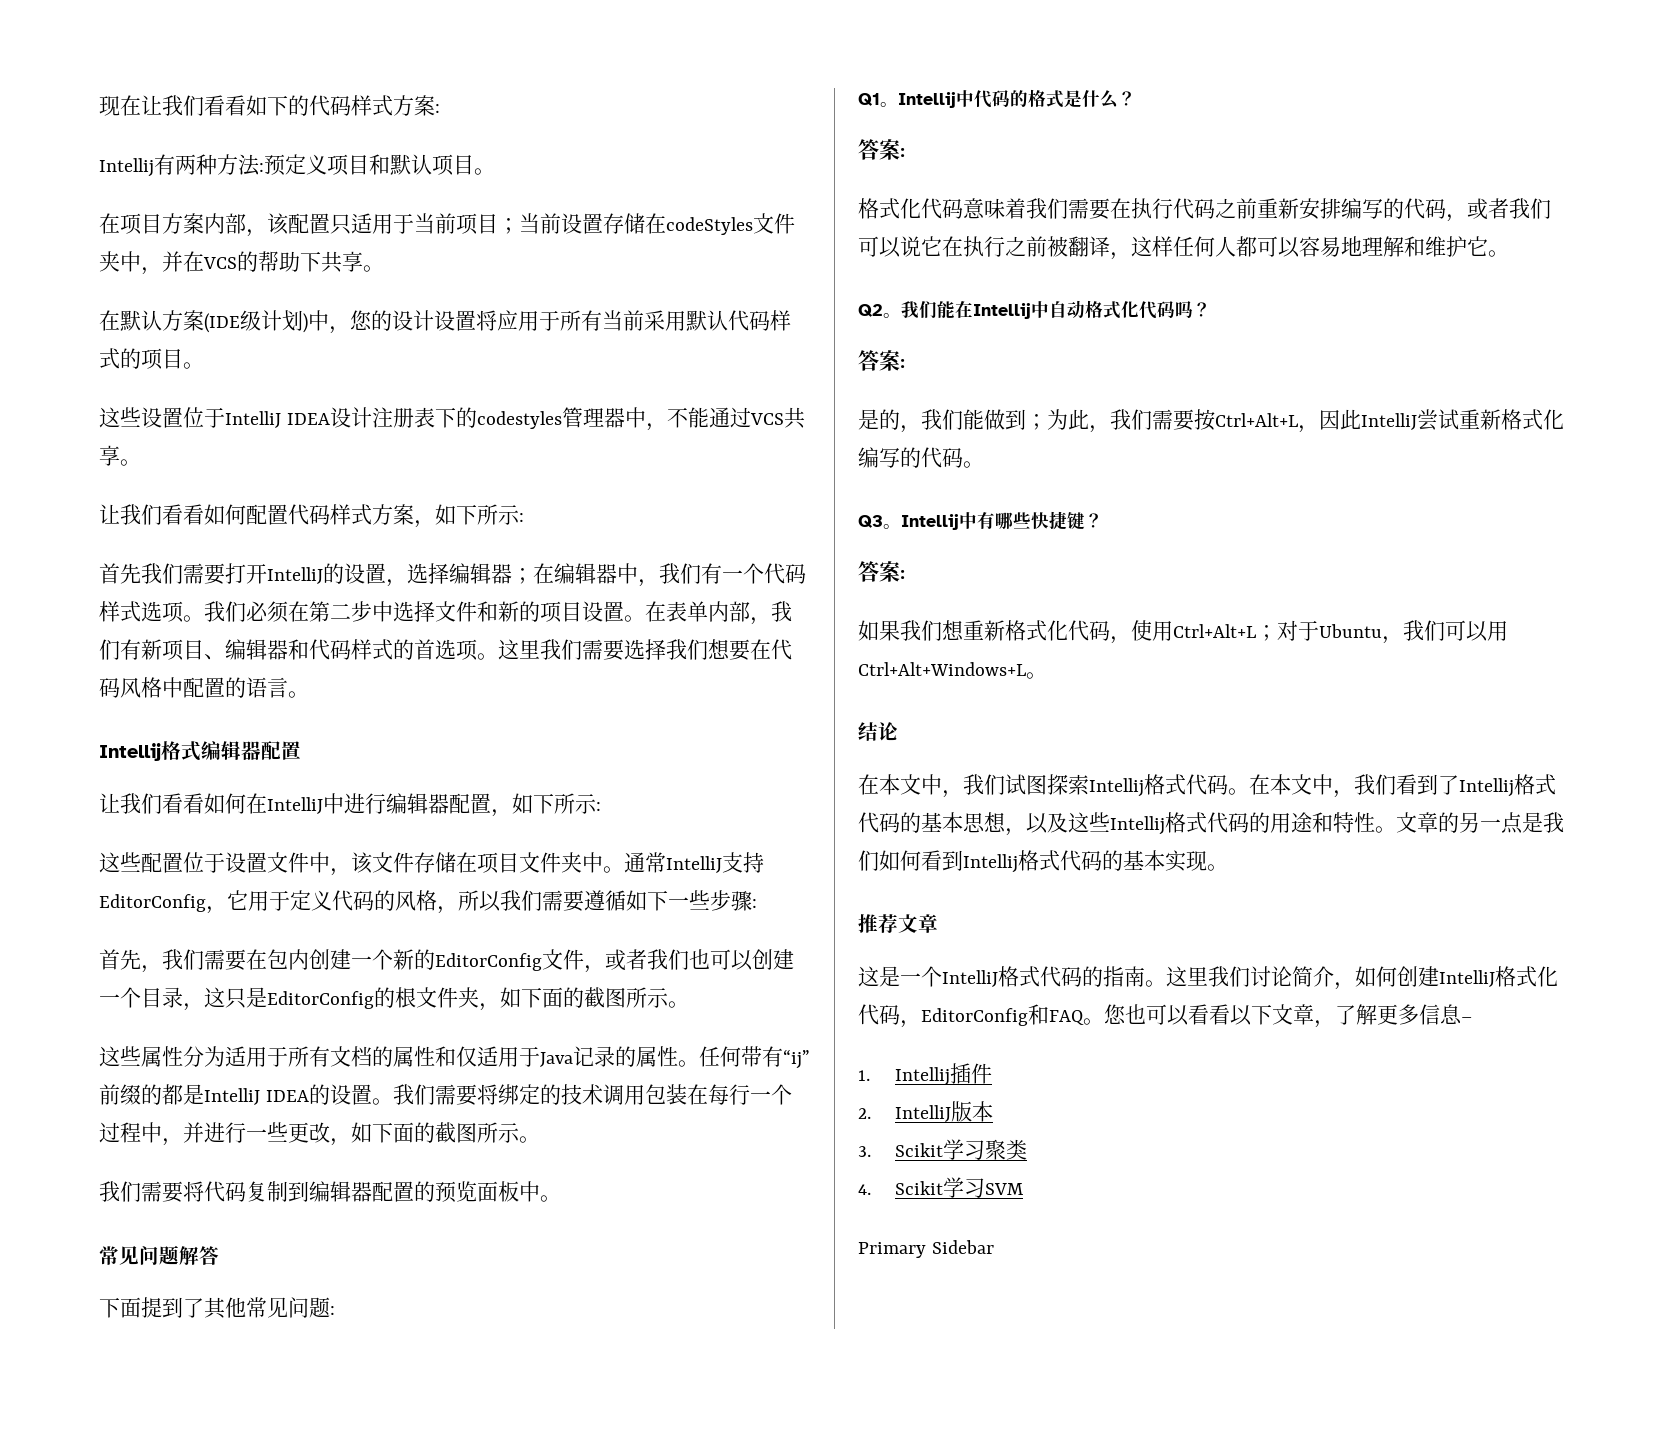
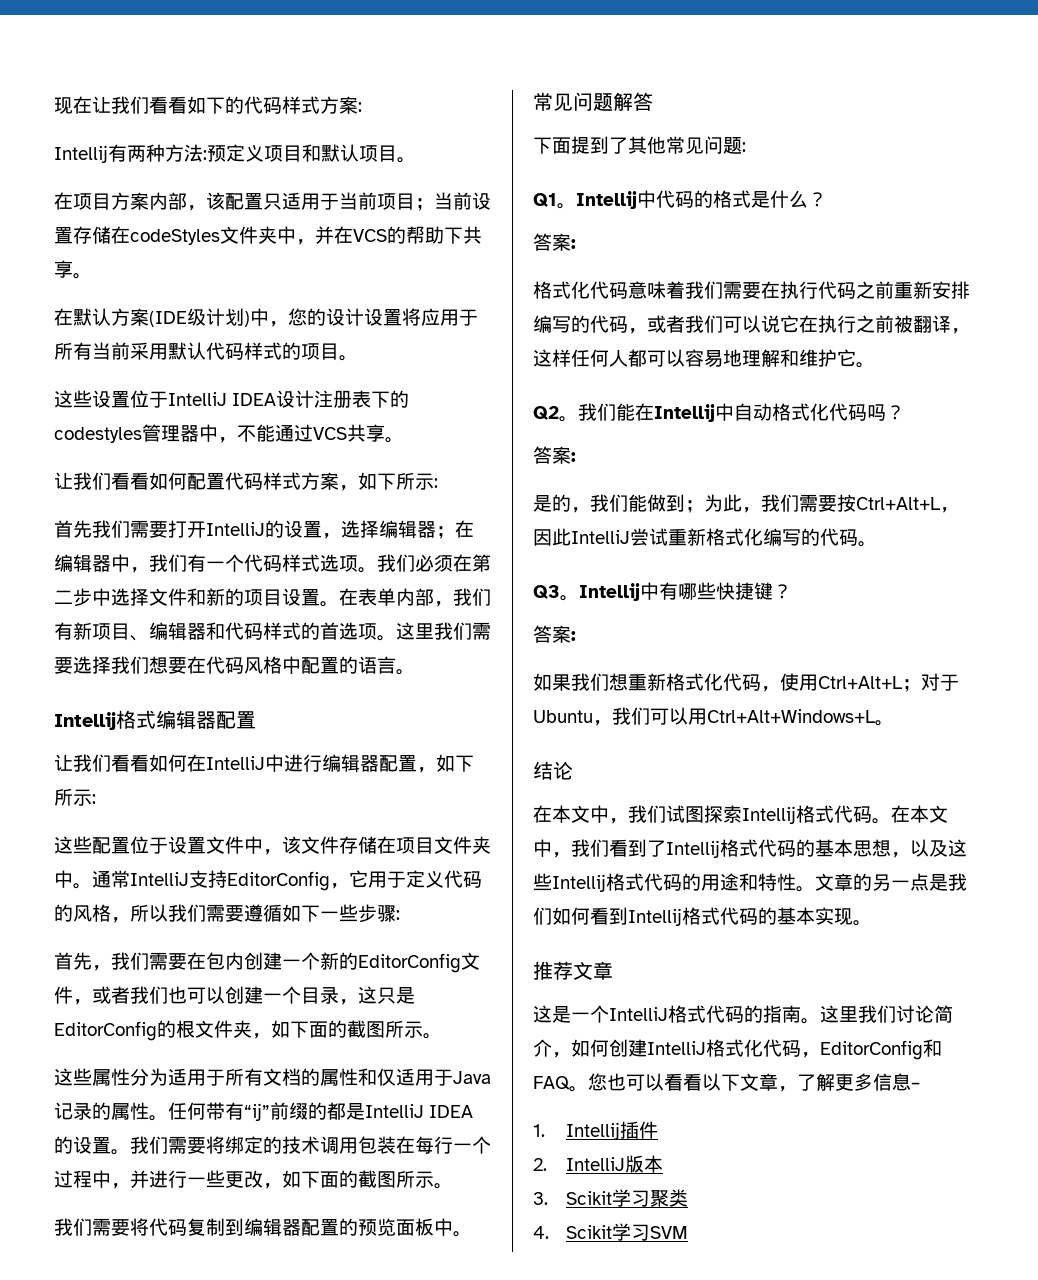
[858,1240,994,1258] // Primary Sidebar -> (689, 1232) none

